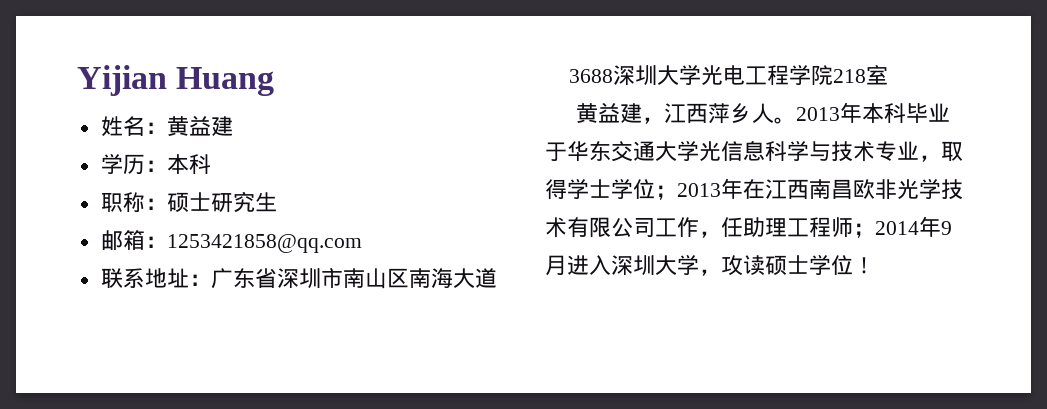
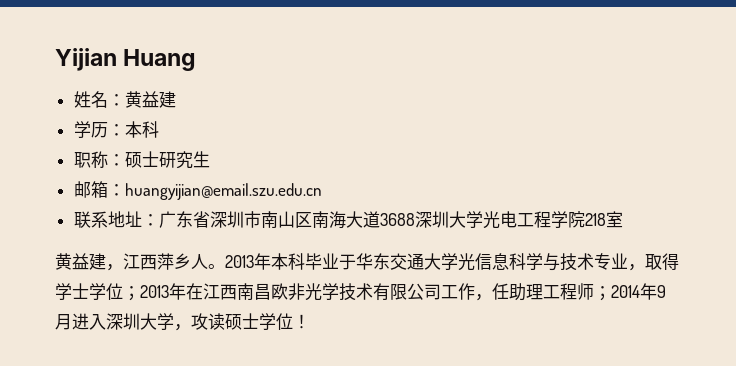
[166,234,362,253] 1253421858@qq.com -> [124,183,322,200] huangyijian@email.szu.edu.cn

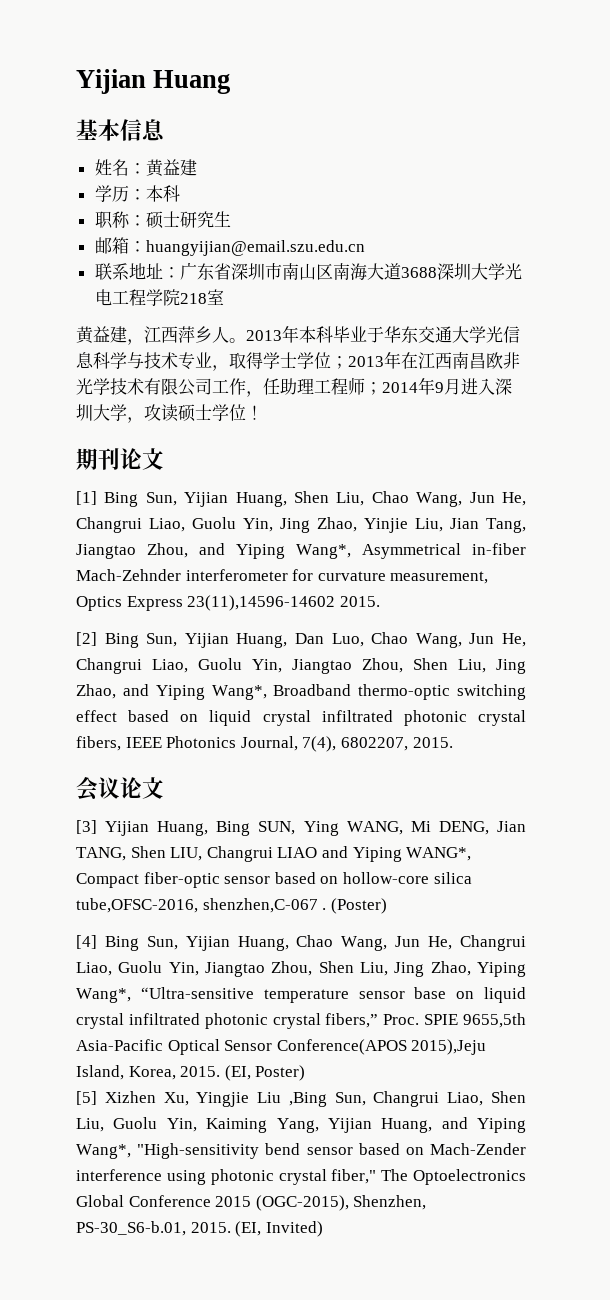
(197, 60) none -> [76,119,165,141] // 基本信息
(310, 321) none -> [76,448,164,470] [76,491,526,507] [76,517,526,533] [76,543,526,559] [76,569,489,584] [76,595,380,611] [76,632,526,648] [76,658,526,674] [76,684,526,700] [76,710,526,726] [76,736,453,752] [76,777,164,801] [76,820,526,836] [76,846,472,862] [76,872,472,888] [76,898,387,914] [76,935,527,951] [76,961,526,977] [76,987,526,1003] [76,1013,526,1029] [76,1039,487,1055] [76,1065,306,1081] [76,1091,526,1107] [76,1117,526,1133] [76,1143,526,1159] [76,1169,526,1185] [76,1195,427,1211] [76,1221,323,1237] // 期刊论文 // [1] Bing Sun, Yijian Huang, Shen Liu, Chao Wang, Jun He, Changrui Liao, Guolu Yin, Jing Zhao, Yinjie Liu, Jian Tang, Jiangtao Zhou, and Yiping Wang*, Asymmetrical in-fiber Mach-Zehnder interferometer for curvature measurement, Optics Express 23(11),14596-14602 2015. // [2] Bing Sun, Yijian Huang, Dan Luo, Chao Wang, Jun He, Changrui Liao, Guolu Yin, Jiangtao Zhou, Shen Liu, Jing Zhao, and Yiping Wang*, Broadband thermo-optic switching effect based on liquid crystal infiltrated photonic crystal fibers, IEEE Photonics Journal, 7(4), 6802207, 2015. // 会议论文 // [3] Yijian Huang, Bing SUN, Ying WANG, Mi DENG, Jian TANG, Shen LIU, Changrui LIAO and Yiping WANG*, Compact fiber-optic sensor based on hollow-core silica tube,OFSC-2016, shenzhen,C-067 . (Poster) // [4] Bing Sun, Yijian Huang, Chao Wang, Jun He, Changrui Liao, Guolu Yin, Jiangtao Zhou, Shen Liu, Jing Zhao, Yiping Wang*, “Ultra-sensitive temperature sensor base on liquid crystal infiltrated photonic crystal fibers,” Proc. SPIE 9655,5th Asia-Pacific Optical Sensor Conference(APOS 2015),Jeju Island, Korea, 2015. (EI, Poster) // [5] Xizhen Xu, Yingjie Liu ,Bing Sun, Changrui Liao, Shen Liu, Guolu Yin, Kaiming Yang, Yijian Huang, and Yiping Wang*, "High-sensitivity bend sensor based on Mach-Zender interference using photonic crystal fiber," The Optoelectronics Global Conference 2015 (OGC-2015), Shenzhen, PS-30_S6-b.01, 2015. (EI, Invited)

